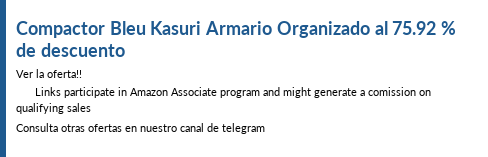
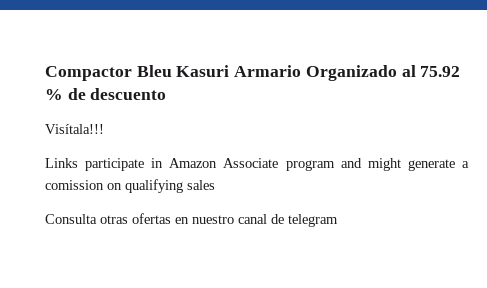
[16,69,82,78] Ver la oferta!! -> [45,124,104,134] Visítala!!!

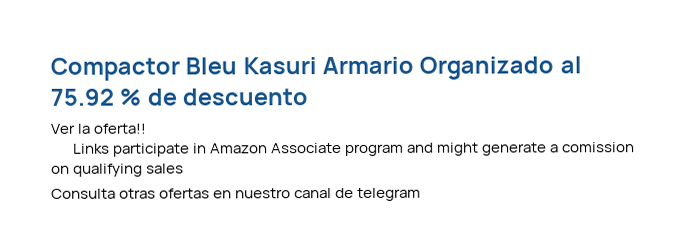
[45,124,104,134] Visítala!!! -> [50,123,148,134] Ver la oferta!!

